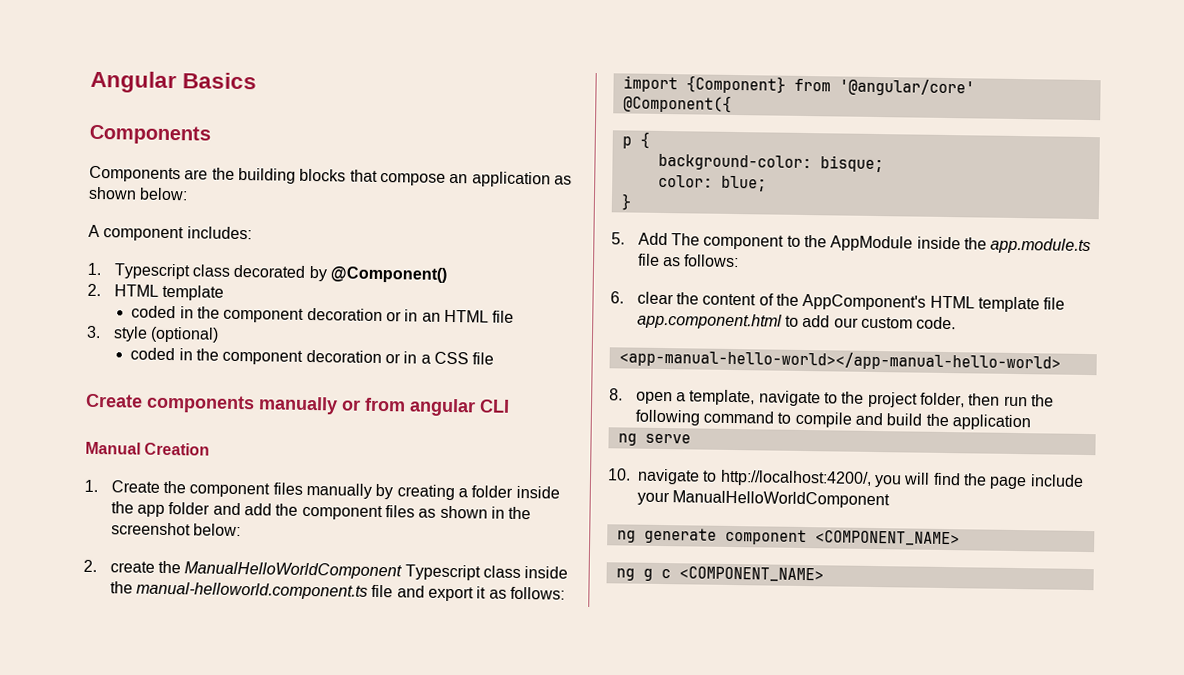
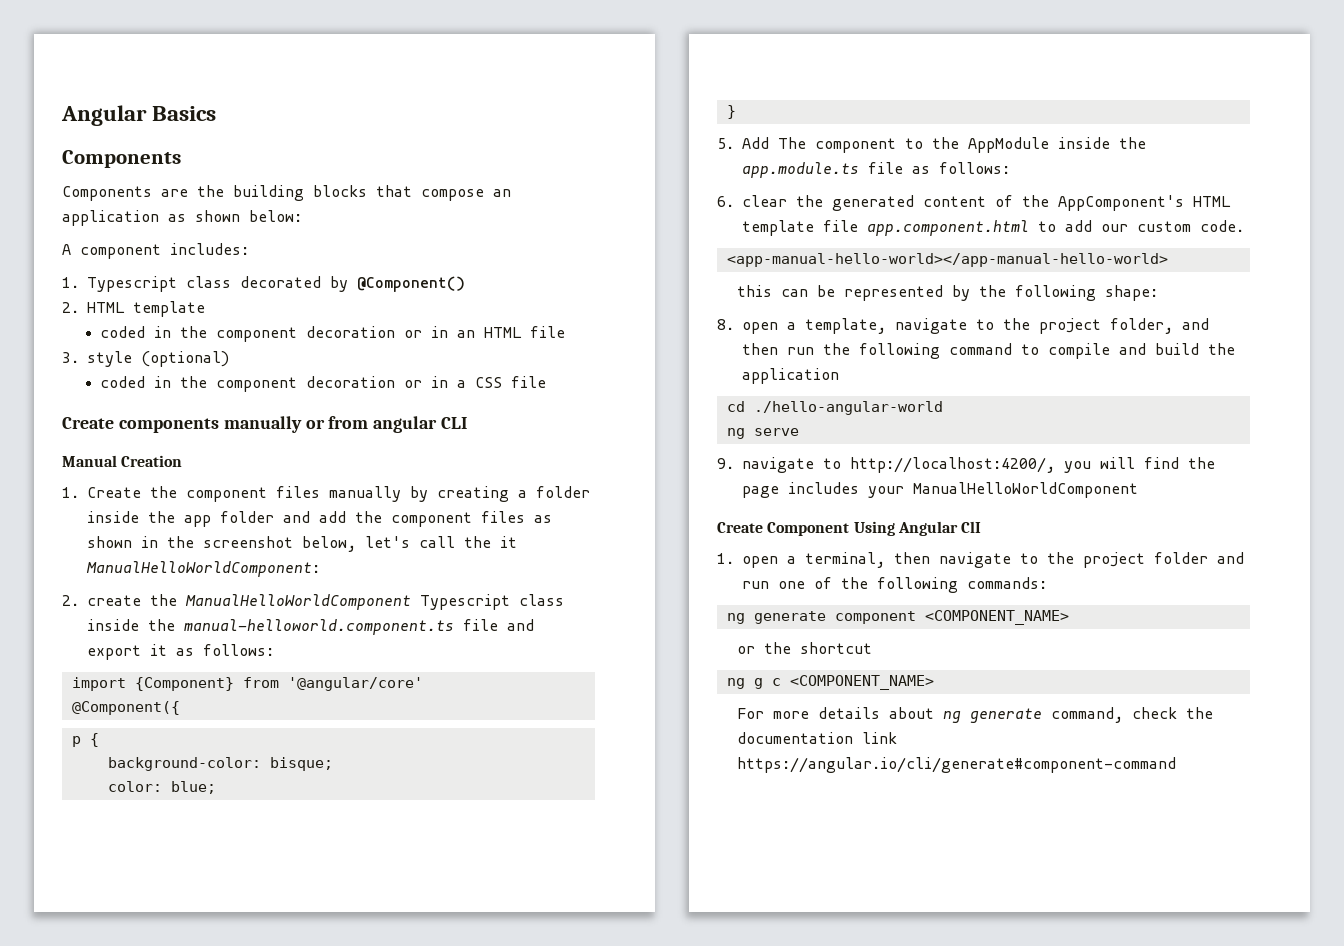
[193,523,242,537] below: -> [302,536,517,552] [86,561,320,577] below, let's call the it ManualHelloWorldComponent:
(700, 298) none -> [832,195,914,211] generated
(1061, 360) none -> [737,285,1159,301] // this can be represented by the following shape:
(966, 400) none -> [1182,318,1209,330] and
(1032, 422) none -> [726,401,943,415] // cd ./hello-angular-world
[607,468,631,481] 10. -> [717,458,734,469] 9.
[1029,474,1084,487] include -> [788,482,859,494] includes
(891, 499) none -> [717,521,982,536] [717,552,1244,568] [742,577,1047,593] // Create Component Using Angular ClI // 1. open a terminal, then navigate to the project folder and run one of the following commands:
(960, 538) none -> [737,642,873,654] // or the shortcut
(824, 574) none -> [737,707,1214,723] [737,732,898,744] [737,757,1177,773] // For more details about ng generate command, check the documentation link https://angular.io/cli/generate#component-command

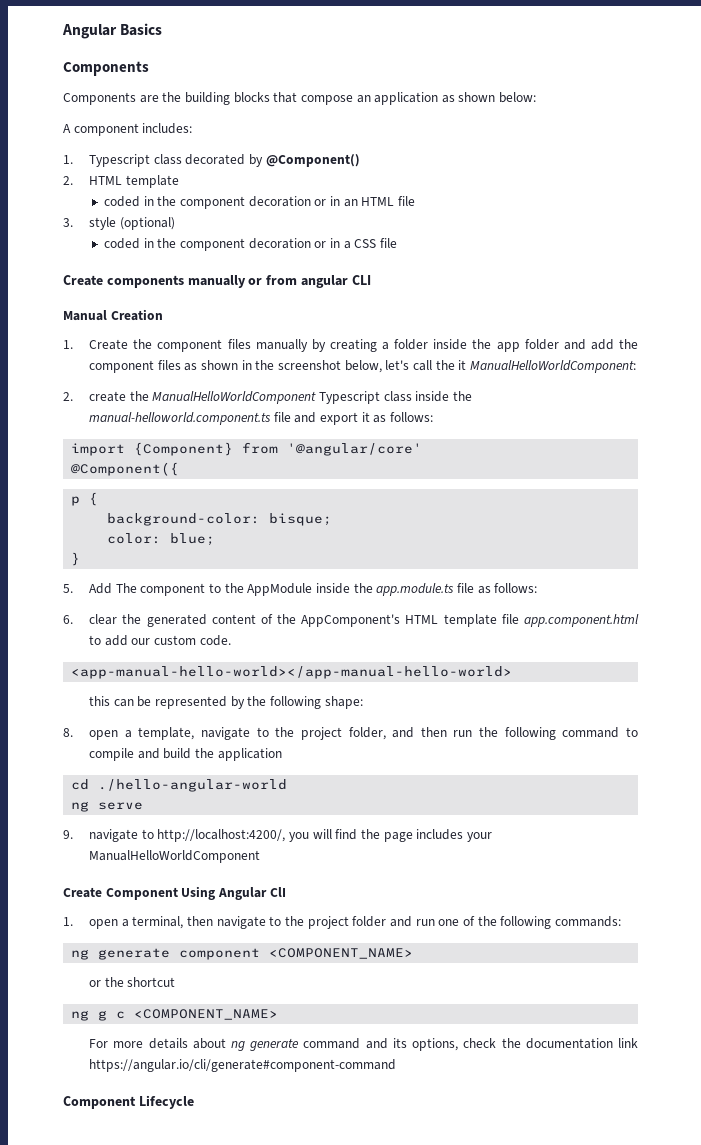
[1051,707,1124,723] command, -> [303,1038,459,1051] command and its options,
(1177, 765) none -> [63,1095,194,1109] // Component Lifecycle

